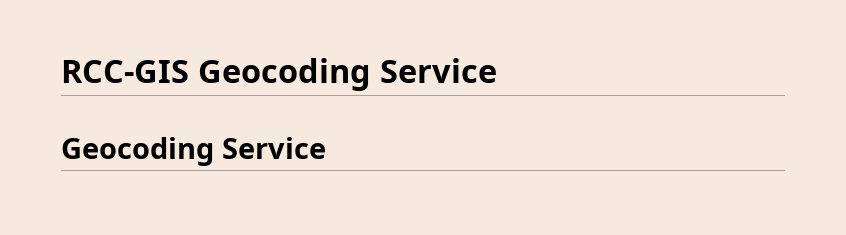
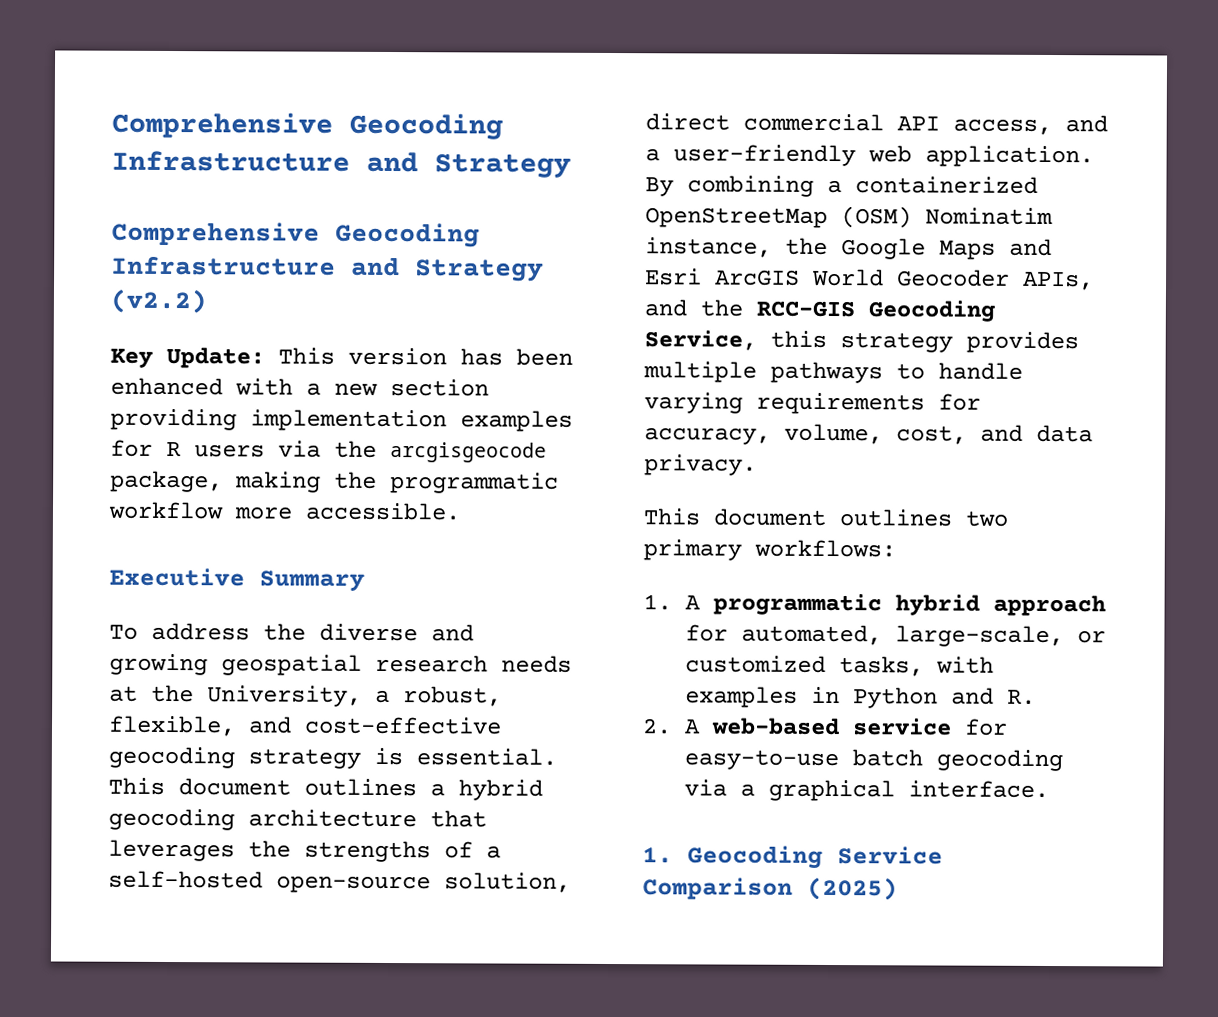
[61,58,497,91] [61,137,326,166] RCC-GIS Geocoding Service // Geocoding Service -> [111,111,503,140] [111,150,571,178] [111,221,480,248] [111,255,544,282] [110,288,207,314] [110,346,573,369] [110,377,489,397] [110,408,573,432] [110,439,547,463] [110,470,559,494] [108,501,461,521] [109,567,365,592] [109,622,474,642] [109,653,572,676] [109,684,502,707] [108,715,502,737] [108,746,557,769] [108,777,543,801] [108,808,487,831] [108,839,501,863] [108,870,571,894] [645,113,1108,136] [645,144,1094,168] [645,175,1038,197] [645,206,1053,229] [645,237,1052,260] [645,268,1094,291] [644,299,995,322] [644,330,1079,354] [643,361,1023,384] [644,392,981,415] [644,423,1093,445] [644,454,757,476] [643,508,1008,527] [643,539,896,561] [643,593,1107,617] [685,624,1107,648] [685,655,995,677] [685,686,1037,709] [642,717,1009,736] [684,749,1064,772] [684,779,1050,802] [642,845,943,869] [642,876,898,901] Comprehensive Geocoding Infrastructure and Strategy // Comprehensive Geocoding Infrastructure and Strategy (v2.2) // Key Update: This version has been enhanced with a new section providing implementation examples for R users via the arcgisgeocode package, making the programmatic workflow more accessible. // Executive Summary // To address the diverse and growing geospatial research needs at the University, a robust, flexible, and cost-effective geocoding strategy is essential. This document outlines a hybrid geocoding architecture that leverages the strengths of a self-hosted open-source solution, direct commercial API access, and a user-friendly web application. By combining a containerized OpenStreetMap (OSM) Nominatim instance, the Google Maps and Esri ArcGIS World Geocoder APIs, and the RCC-GIS Geocoding Service, this strategy provides multiple pathways to handle varying requirements for accuracy, volume, cost, and data privacy. // This document outlines two primary workflows: // 1. A programmatic hybrid approach for automated, large-scale, or customized tasks, with examples in Python and R. // 2. A web-based service for easy-to-use batch geocoding via a graphical interface. // 1. Geocoding Service Comparison (2025)

